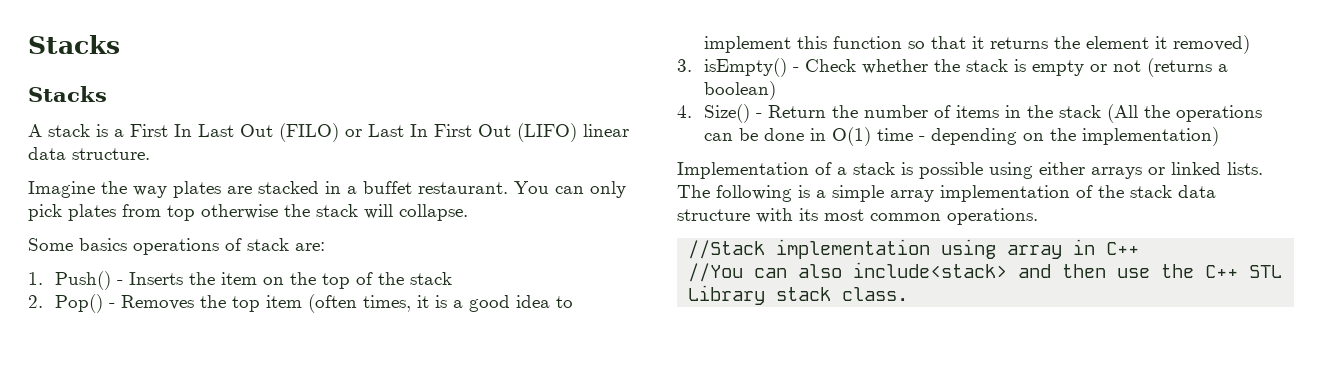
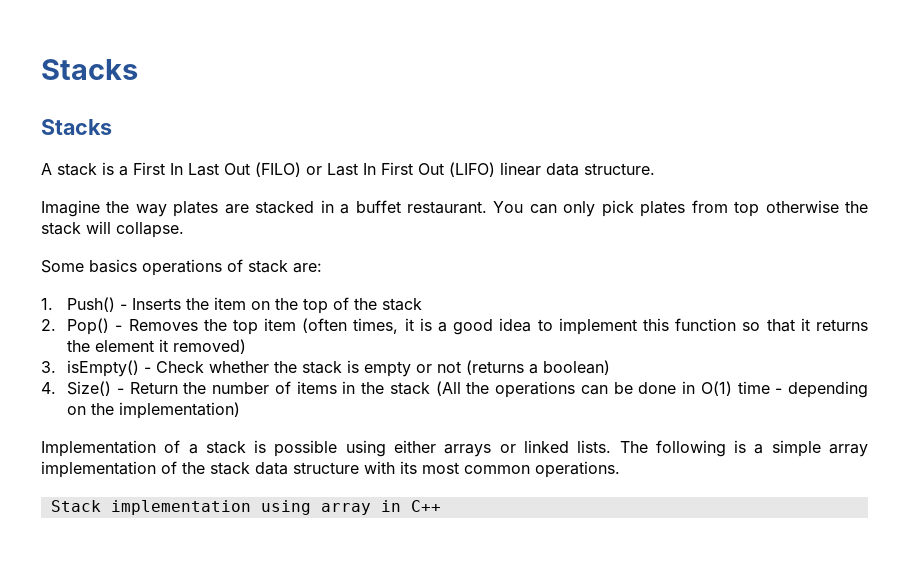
[688,240,766,259] //Stack -> [50,500,101,512] Stack
[688,262,1283,282] [688,285,909,305] // //You can also include<stack> and then use the C++ STL Library stack class. -> (441, 506) none

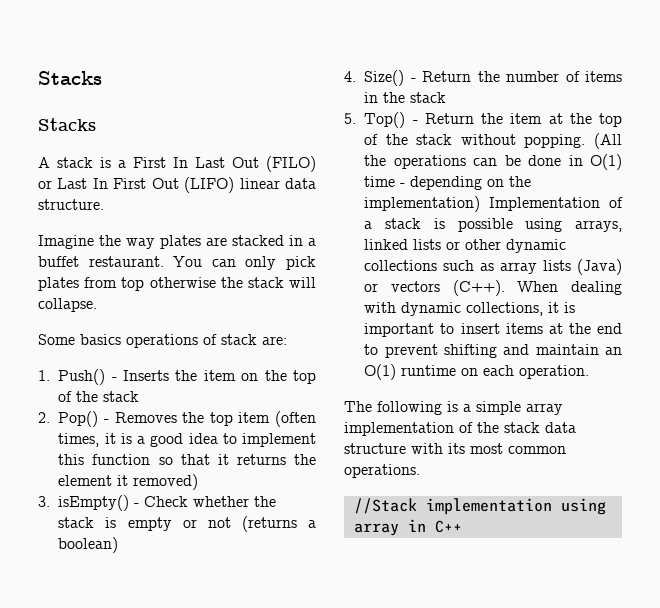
(430, 388) none -> [344,112,622,128] [364,134,586,148] // 5. Top() - Return the item at the top of the stack without popping.
(241, 410) // -> (481, 204) none
[394,440,612,457] either arrays or linked lists. -> [575,220,622,232] [364,239,567,253] [364,259,622,275] [364,280,622,296] [364,302,576,316] [364,323,622,337] [364,344,622,358] [364,364,590,380] arrays, linked lists or other dynamic collections such as array lists (Java) or vectors (C++). When dealing with dynamic collections, it is important to insert items at the end to prevent shifting and maintain an O(1) runtime on each operation. //
[50,500,101,512] Stack -> [353,498,417,514] //Stack

